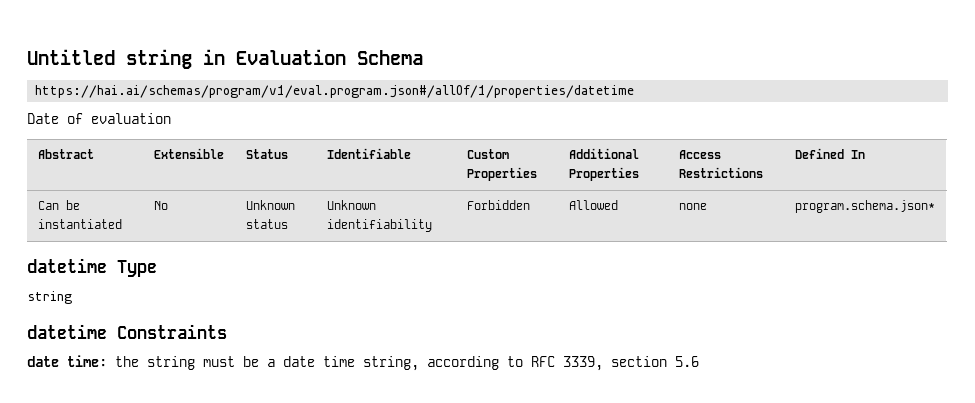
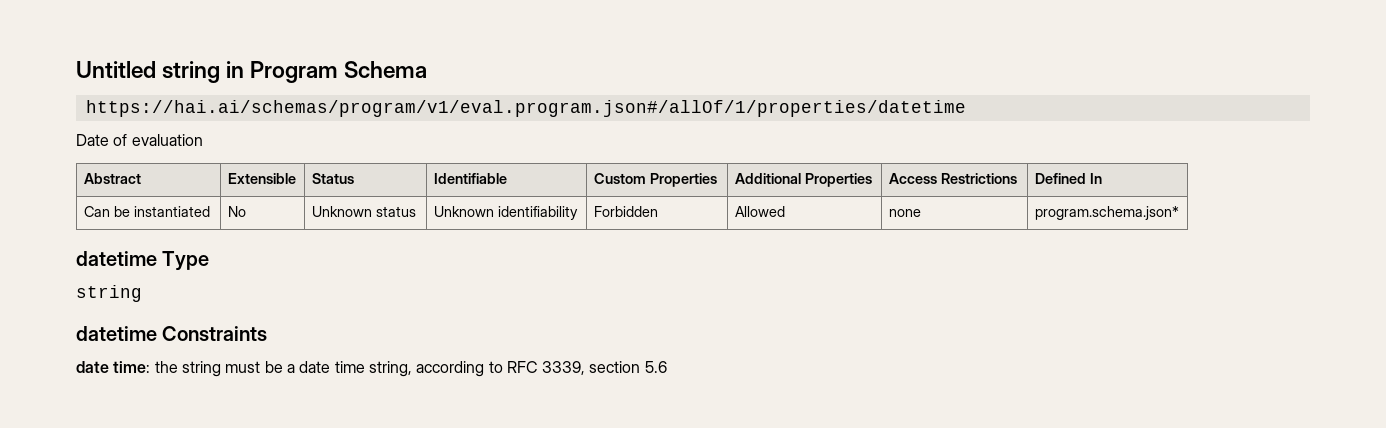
[236,49,346,65] Evaluation -> [250,61,339,83] Program

